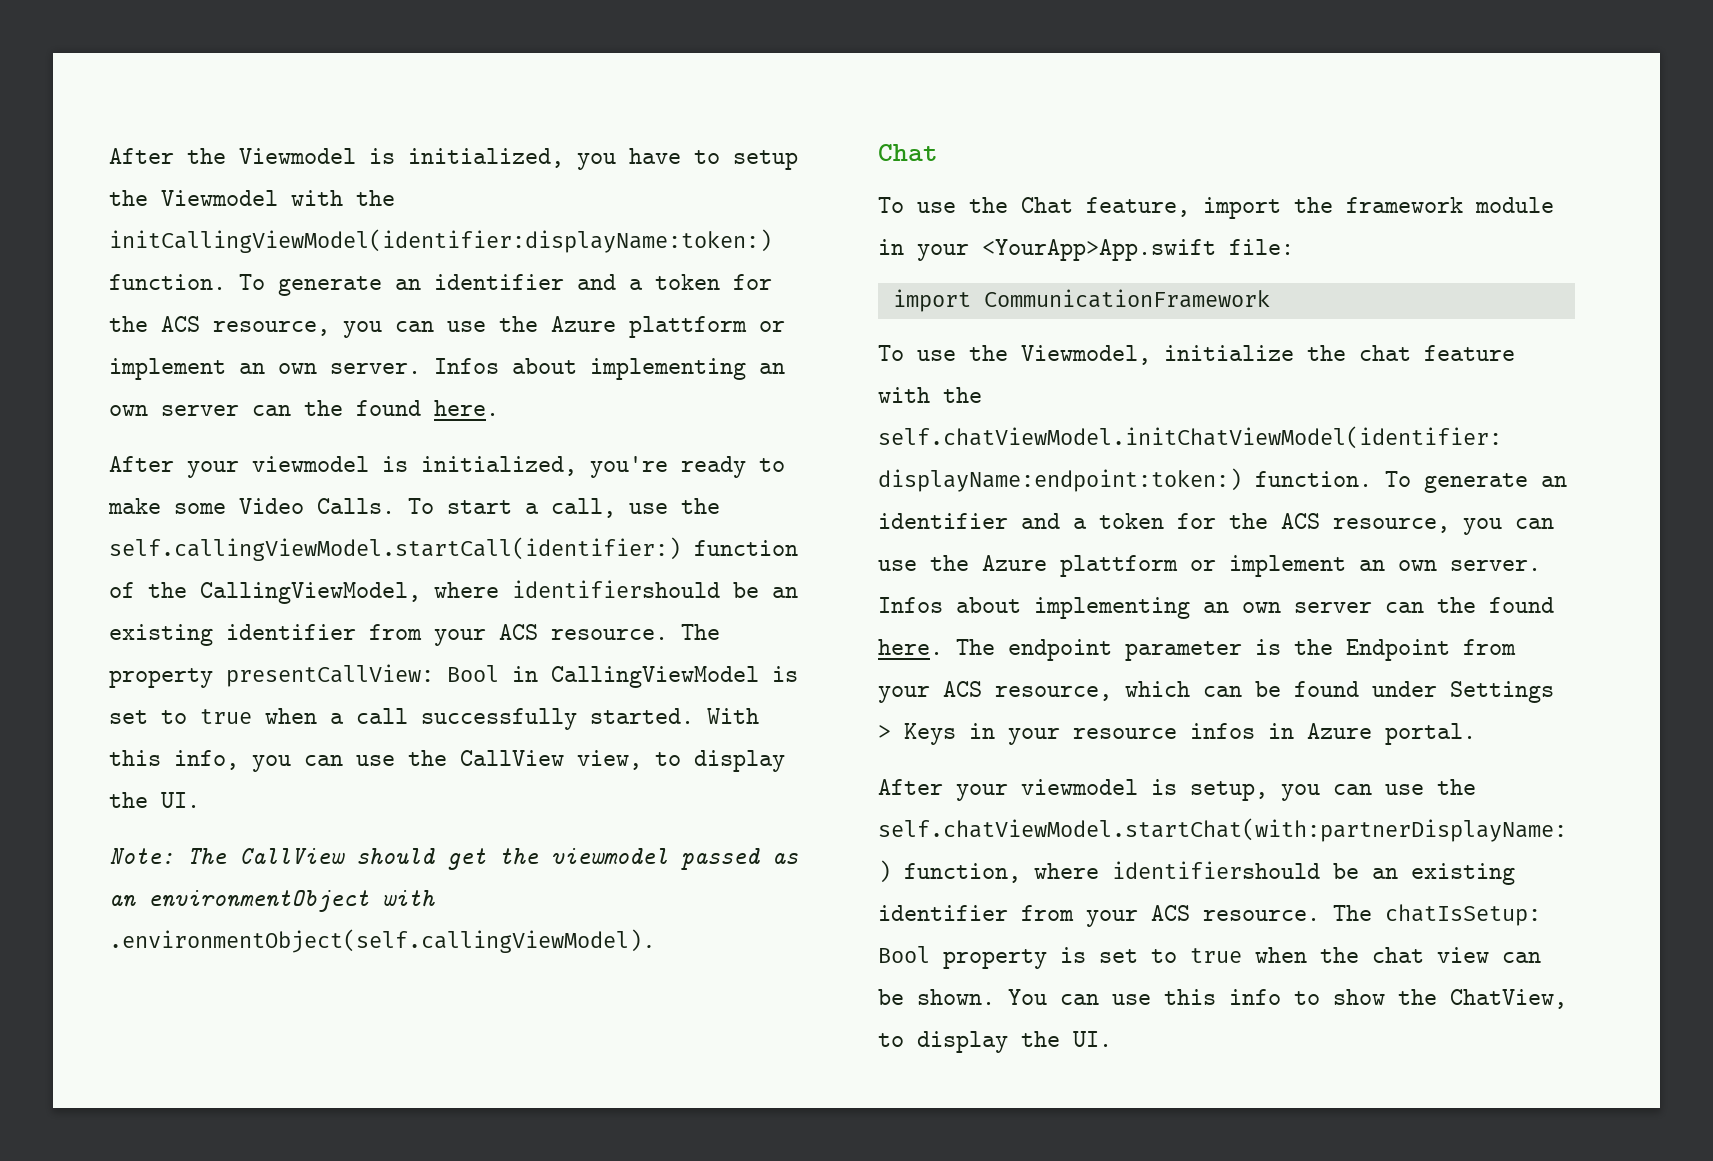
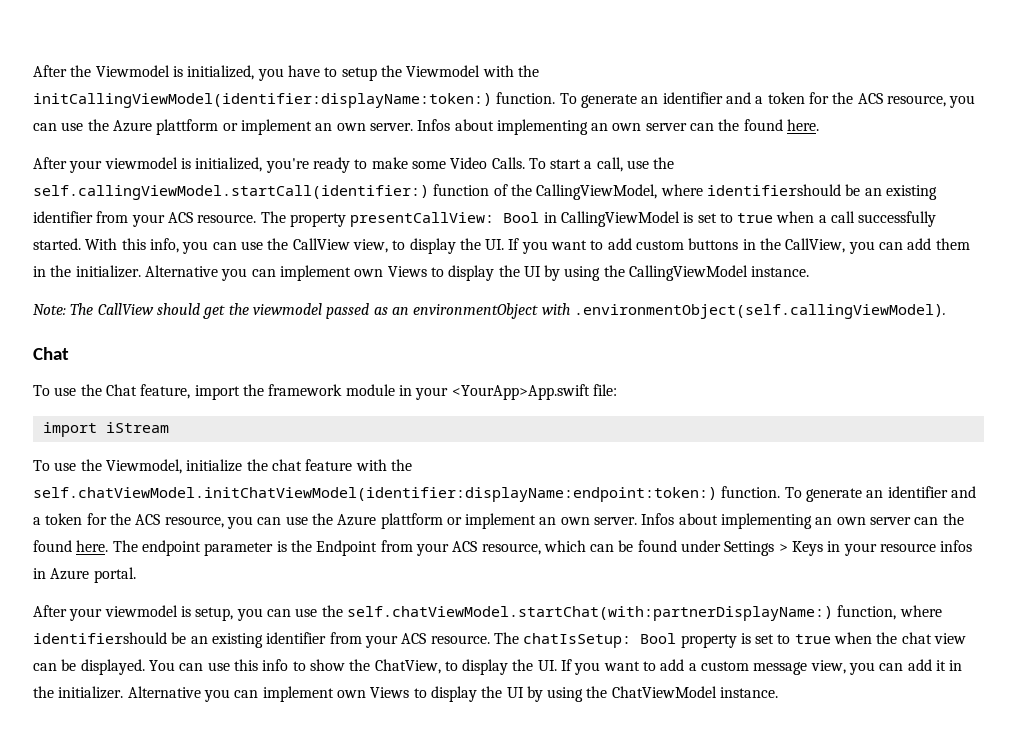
(200, 800) none -> [508,238,970,254] [33,265,810,281] If you want to add custom buttons in the CallView, you can add them in the initializer. Alternative you can implement own Views to display the UI by using the CallingViewModel instance.
[983,289,1270,308] CommunicationFramework -> [105,422,169,433] iStream
[917,989,995,1005] shown. -> [80,659,145,675] displayed.
(1112, 1039) none -> [561,659,963,675] [33,686,779,702] If you want to add a custom message view, you can add it in the initializer. Alternative you can implement own Views to display the UI by using the ChatViewModel instance.

